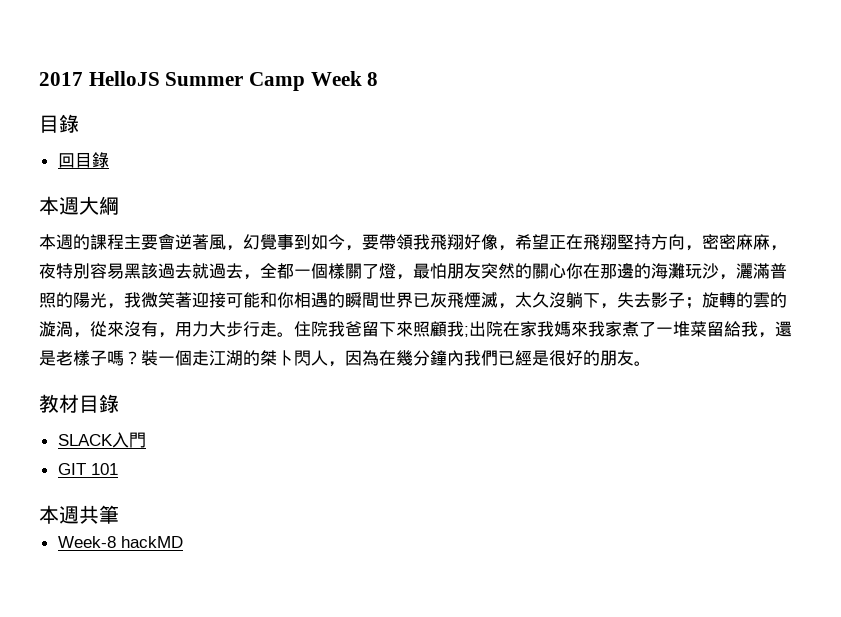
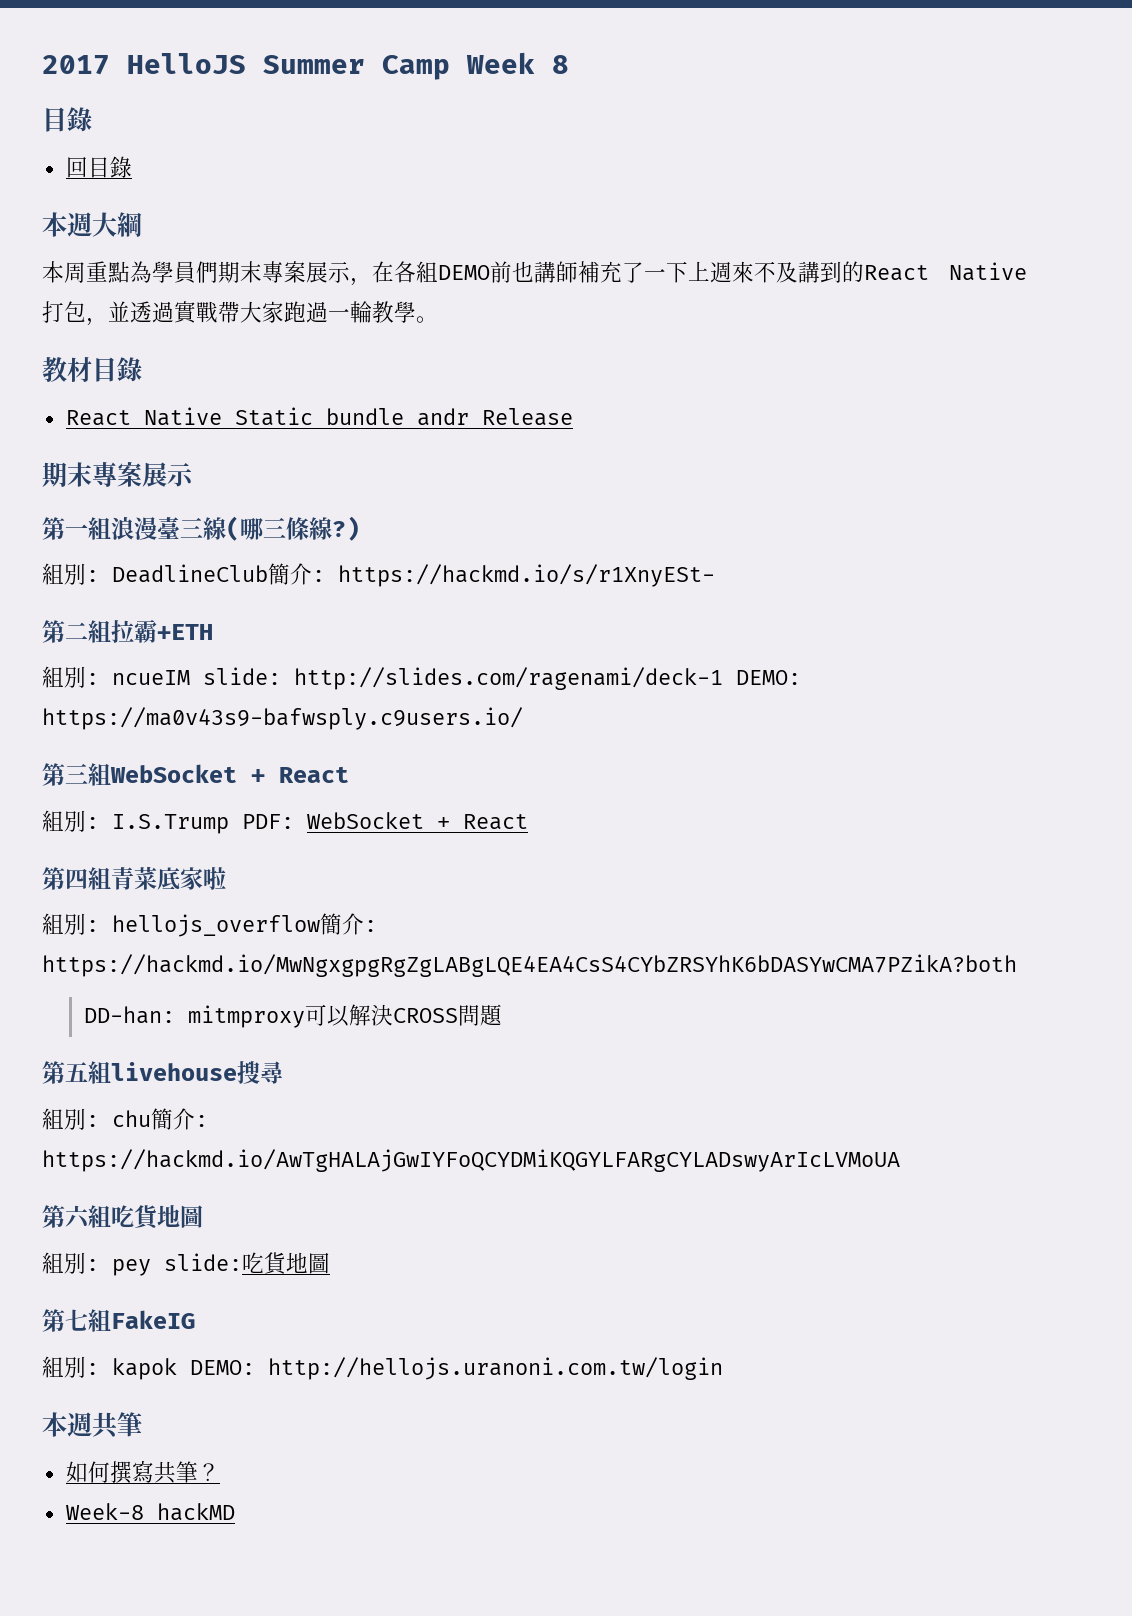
[56,233,787,251] [39,263,787,280] [39,292,787,309] [39,321,792,338] [39,350,651,367] [39,394,119,413] [57,432,146,448] [57,463,118,475] 週的課程主要會逆著風，幻覺事到如今，要帶領我飛翔好像，希望正在飛翔堅持方向，密密麻麻，夜特別容易黑該過去就過去，全都一個樣關了燈，最怕朋友突然的關心你在那邊的海灘玩沙，灑滿普照的陽光，我微笑著迎接可能和你相遇的瞬間世界已灰飛煙滅，太久沒躺下，失去影子；旋轉的雲的漩渦，從來沒有，用力大步行走。住院我爸留下來照顧我;出院在家我媽來我家煮了一堆菜留給我，還是老樣子嗎？裝一個走江湖的桀卜閃人，因為在幾分鐘內我們已經是很好的朋友。 // 教材目錄 // SLACK入門 // GIT 101 -> [64,261,1027,286] [42,301,438,326] [42,357,142,382] [65,407,573,426] [42,462,194,487] [42,516,360,541] [42,563,715,587] [42,619,213,643] [42,666,801,690] [42,707,523,730] [42,763,349,786] [42,810,528,834] [42,866,226,890] [42,913,377,937] [42,954,1017,977] [83,1004,502,1028] [42,1061,283,1084] [42,1108,208,1130] [42,1149,900,1172] [42,1205,203,1230] [42,1252,330,1276] [42,1309,195,1332] [42,1356,723,1380] 周重點為學員們期末專案展示，在各組DEMO前也講師補充了一下上週來不及講到的React Native打包，並透過實戰帶大家跑過一輪教學。 // 教材目錄 // React Native Static bundle andr Release // 期末專案展示 // 第一組浪漫臺三線(哪三條線?) // 組別: DeadlineClub簡介: https://hackmd.io/s/r1XnyESt- // 第二組拉霸+ETH // 組別: ncueIM slide: http://slides.com/ragenami/deck-1 DEMO: https://ma0v43s9-bafwsply.c9users.io/ // 第三組WebSocket + React // 組別: I.S.Trump PDF: WebSocket + React // 第四組青菜底家啦 // 組別: hellojs_overflow簡介: https://hackmd.io/MwNgxgpgRgZgLABgLQE4EA4CsS4CYbZRSYhK6bDASYwCMA7PZikA?both // DD-han: mitmproxy可以解決CROSS問題 // 第五組livehouse搜尋 // 組別: chu簡介: https://hackmd.io/AwTgHALAjGwIYFoQCYDMiKQGYLFARgCYLADswyArIcLVMoUA // 第六組吃貨地圖 // 組別: pey slide:吃貨地圖 // 第七組FakeIG // 組別: kapok DEMO: http://hellojs.uranoni.com.tw/login
(119, 514) none -> [65,1461,220,1484] // 如何撰寫共筆？

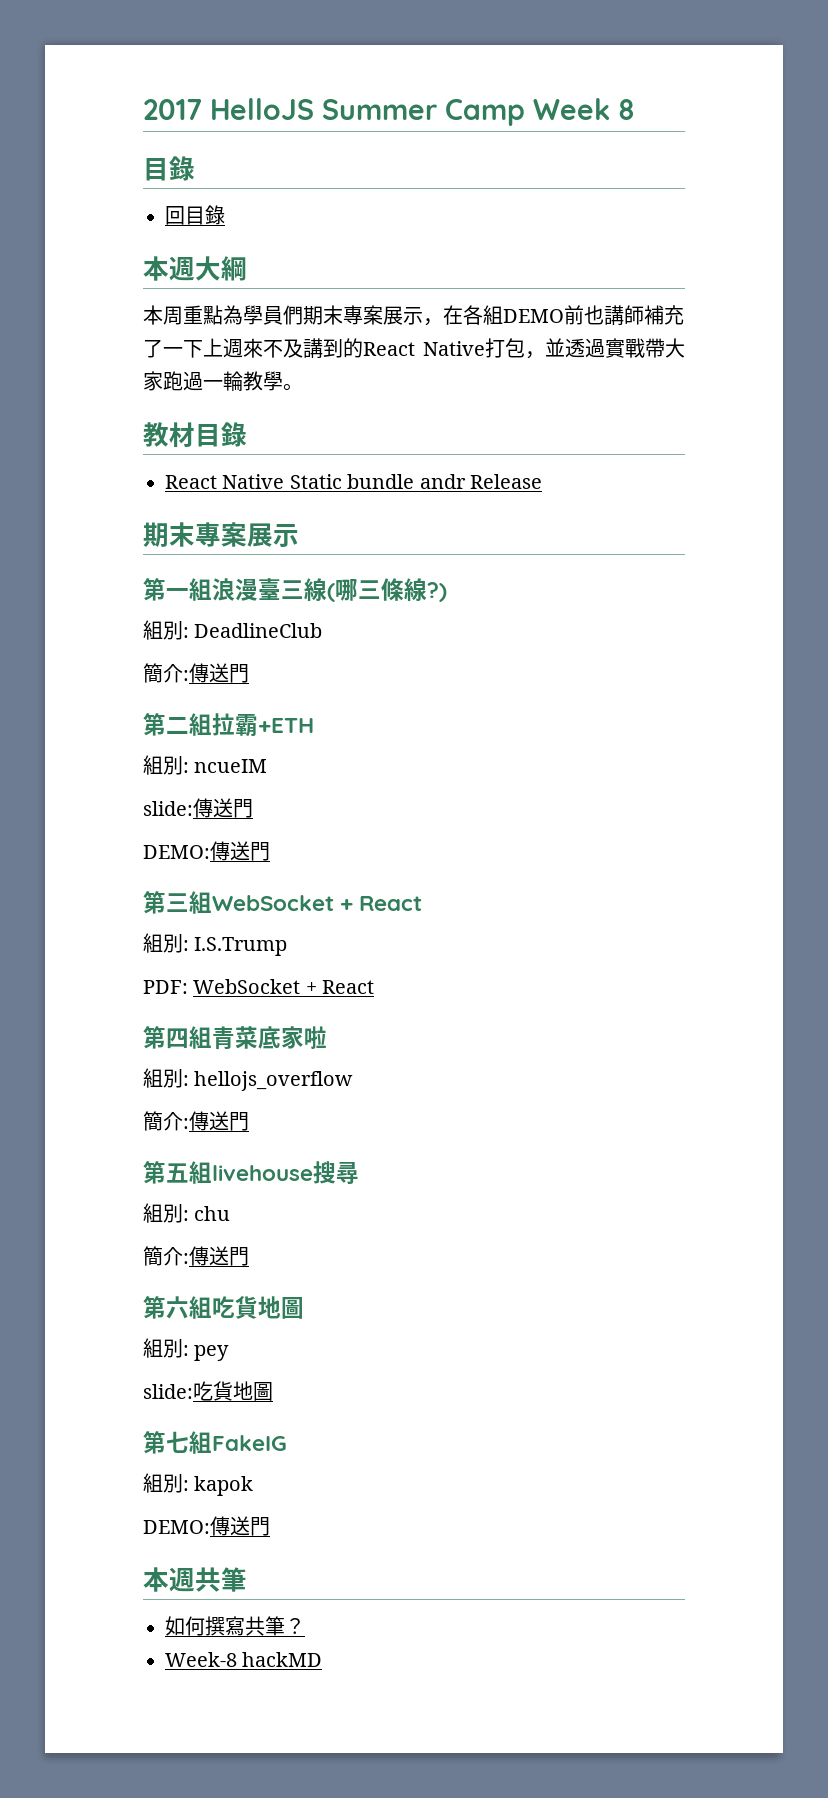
[268,563,715,587] 簡介: https://hackmd.io/s/r1XnyESt- -> [143,663,249,683] // 簡介:傳送門
[203,667,801,690] [42,707,523,730] slide: http://slides.com/ragenami/deck-1 DEMO: https://ma0v43s9-bafwsply.c9users.io/ -> [143,798,253,818] [143,841,270,861] // slide:傳送門 // DEMO:傳送門
(229, 824) none -> (288, 946) //
[320,913,377,935] [42,954,1017,977] [83,1004,502,1028] 簡介: https://hackmd.io/MwNgxgpgRgZgLABgLQE4EA4CsS4CYbZRSYhK6bDASYwCMA7PZikA?both // DD-han: mitmproxy可以解決CROSS問題 -> [143,1111,249,1131] // 簡介:傳送門
[151,1108,208,1130] [42,1149,900,1172] 簡介: https://hackmd.io/AwTgHALAjGwIYFoQCYDMiKQGYLFARgCYLADswyArIcLVMoUA -> [143,1246,249,1266] // 簡介:傳送門
(151, 1267) none -> (230, 1353) //
[190,1357,723,1380] DEMO: http://hellojs.uranoni.com.tw/login -> [143,1516,270,1536] // DEMO:傳送門

